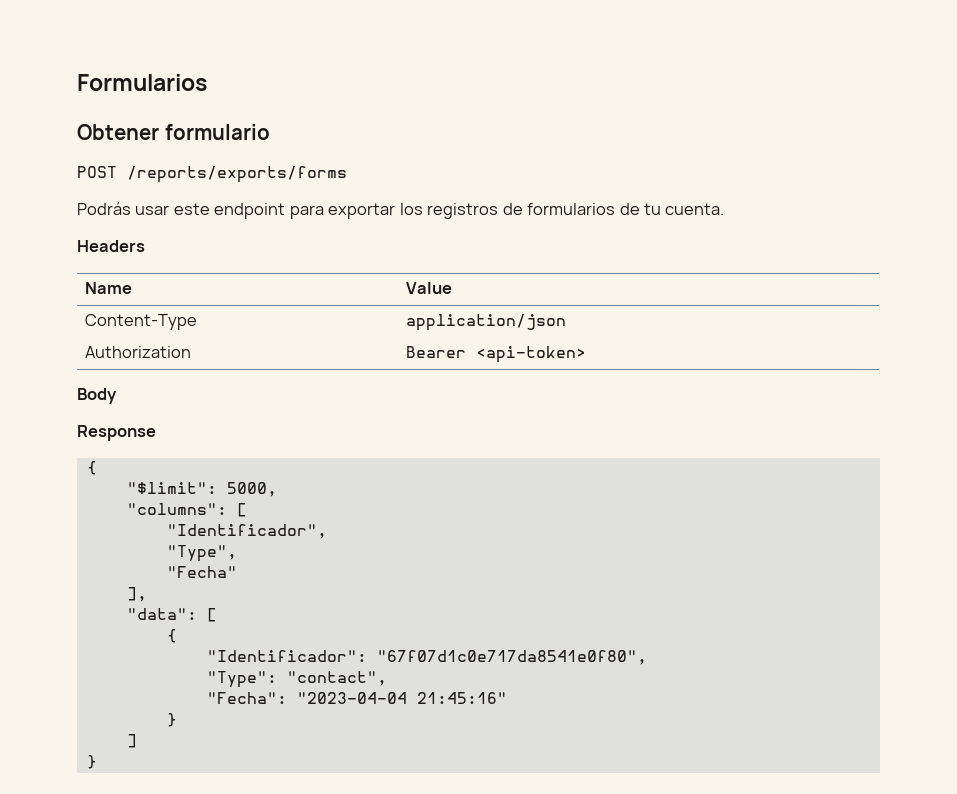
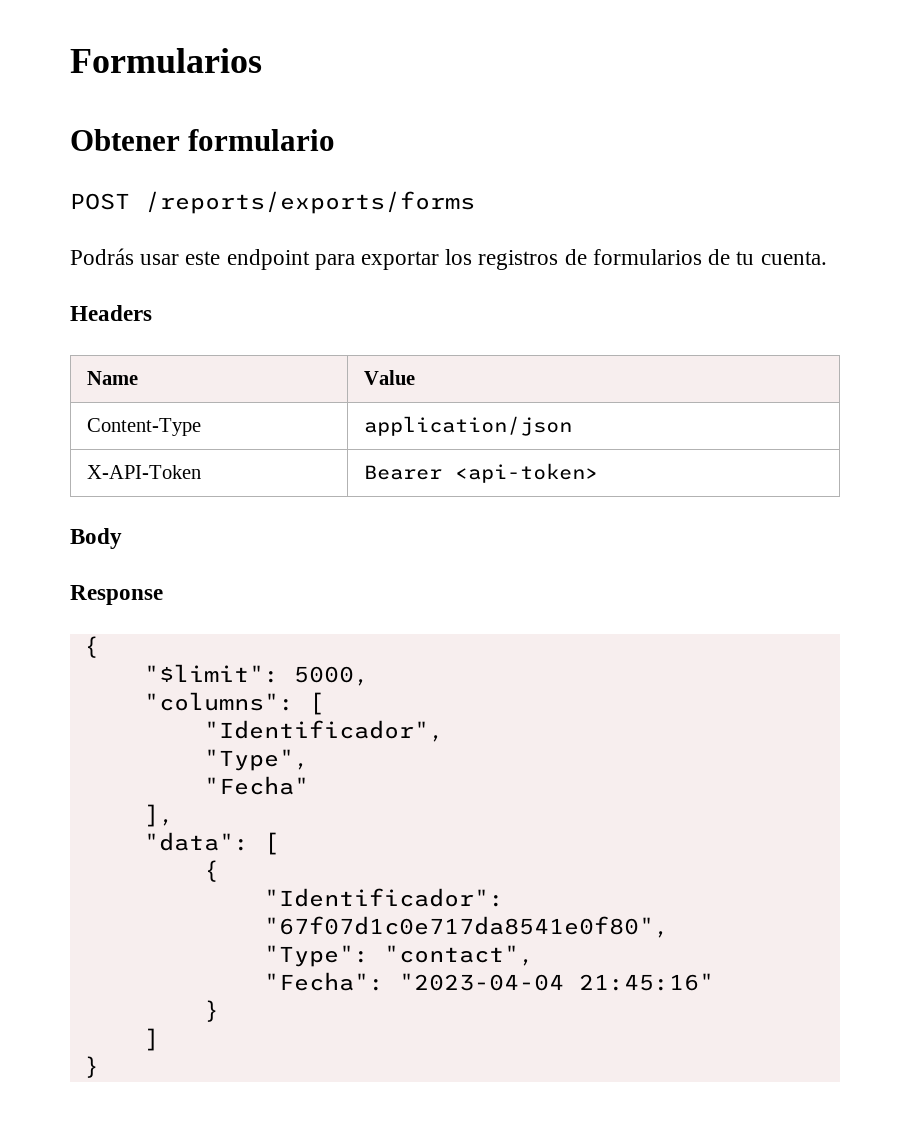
[84,346,191,358] Authorization -> [86,465,201,479] X-API-Token

